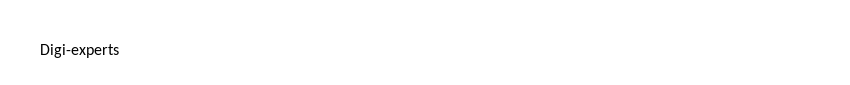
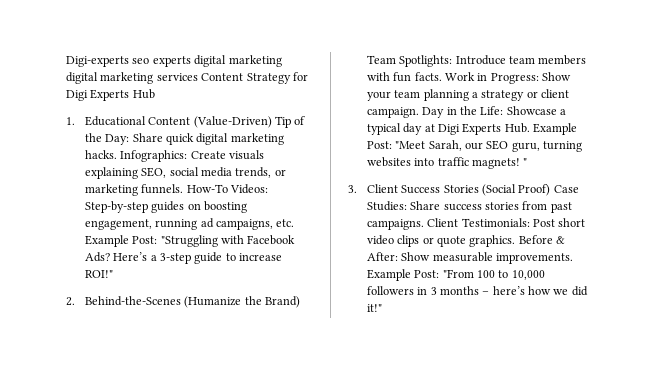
(119, 51) none -> [132,55,282,67] [66,72,308,84] [66,89,155,101] [66,116,306,128] [84,133,284,145] [84,150,264,162] [84,167,286,179] [84,184,268,196] [84,201,247,213] [84,218,295,230] [84,235,296,247] [84,252,283,264] [84,270,113,278] [66,296,300,308] [366,55,587,67] [366,72,572,84] [366,89,570,101] [366,106,567,118] [366,123,578,135] [366,140,583,152] [366,157,528,169] [348,184,579,196] [366,201,572,213] [366,218,586,230] [366,235,566,247] [366,252,573,264] [366,269,545,281] [366,286,588,296] [366,304,382,312] seo experts digital marketing digital marketing services Content Strategy for Digi Experts Hub // 1. Educational Content (Value-Driven) Tip of the Day: Share quick digital marketing hacks. Infographics: Create visuals explaining SEO, social media trends, or marketing funnels. How-To Videos: Step-by-step guides on boosting engagement, running ad campaigns, etc. Example Post: "Struggling with Facebook Ads? Here’s a 3-step guide to increase ROI!" // 2. Behind-the-Scenes (Humanize the Brand) Team Spotlights: Introduce team members with fun facts. Work in Progress: Show your team planning a strategy or client campaign. Day in the Life: Showcase a typical day at Digi Experts Hub. Example Post: "Meet Sarah, our SEO guru, turning websites into traffic magnets! " // 3. Client Success Stories (Social Proof) Case Studies: Share success stories from past campaigns. Client Testimonials: Post short video clips or quote graphics. Before & After: Show measurable improvements. Example Post: "From 100 to 10,000 followers in 3 months – here’s how we did it!"

